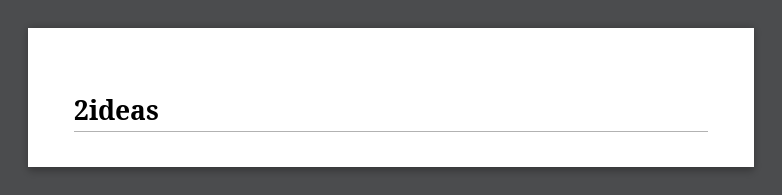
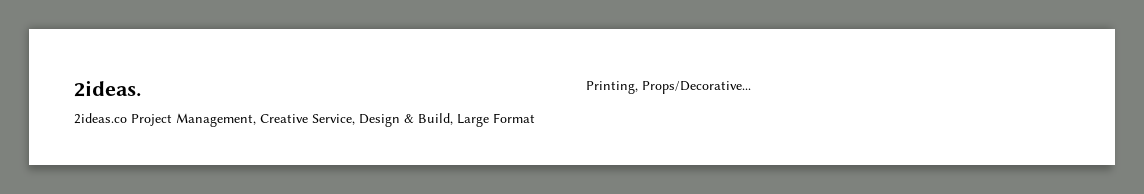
[74,99,159,120] 2ideas -> [74,80,141,97] [74,113,535,127] [586,81,751,94] 2ideas. // 2ideas.co Project Management, Creative Service, Design & Build, Large Format Printing, Props/Decorative...

